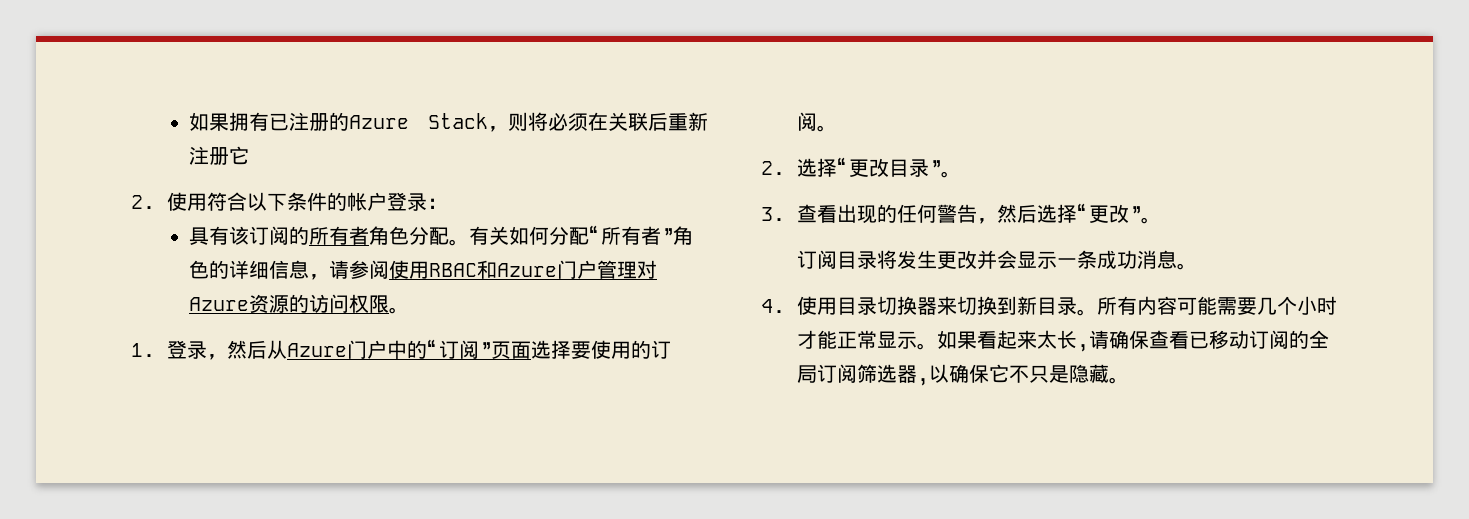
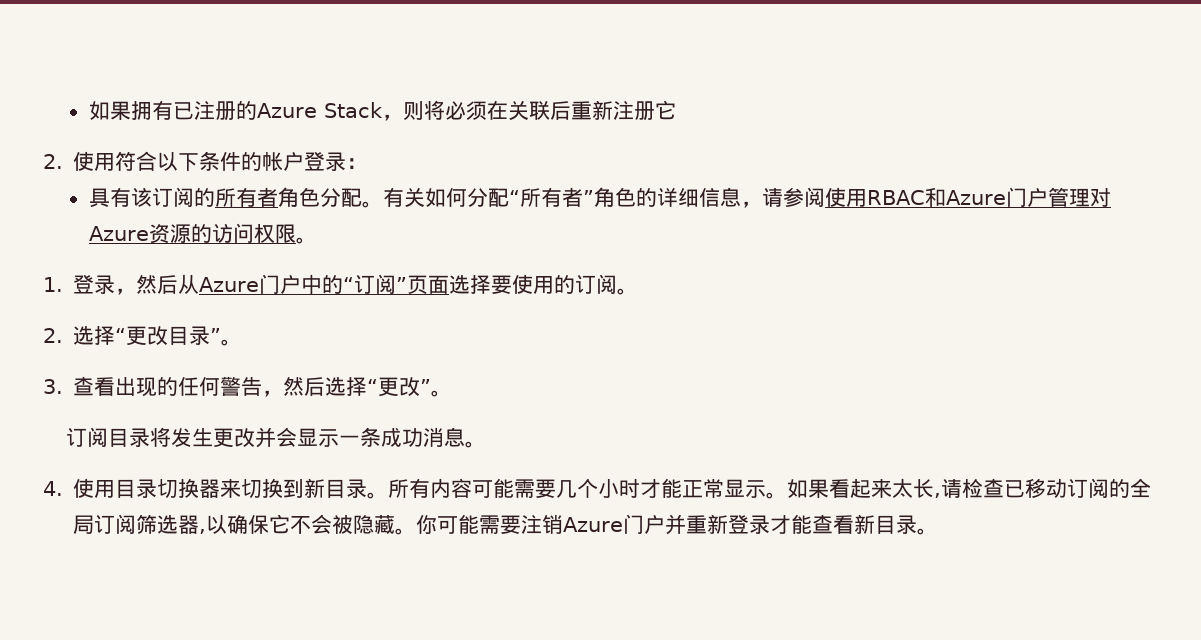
[1109,330,1190,349] 确保查看 -> [962,478,1005,498] 检查
[1029,364,1110,383] 只是隐藏 -> [311,514,918,535] 会被隐藏。你可能需要注销Azure门户并重新登录才能查看新目录

